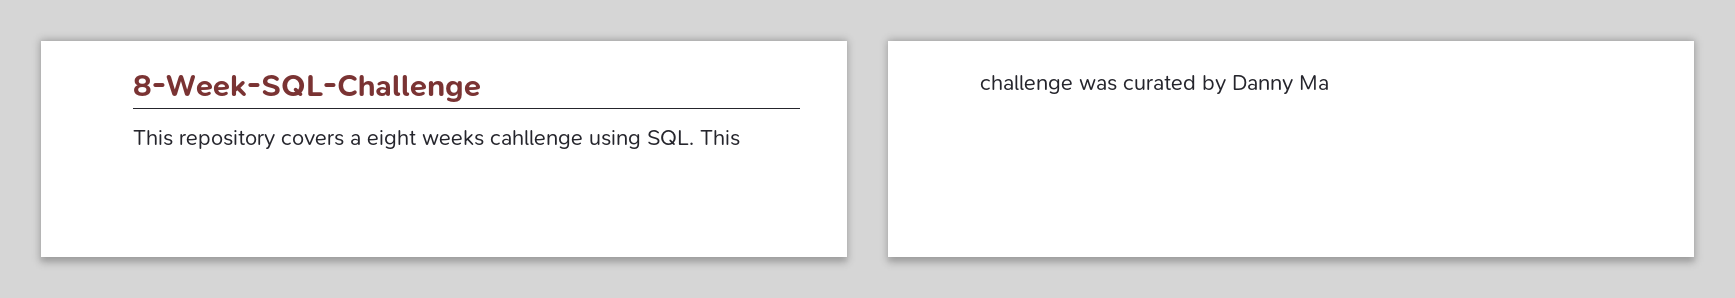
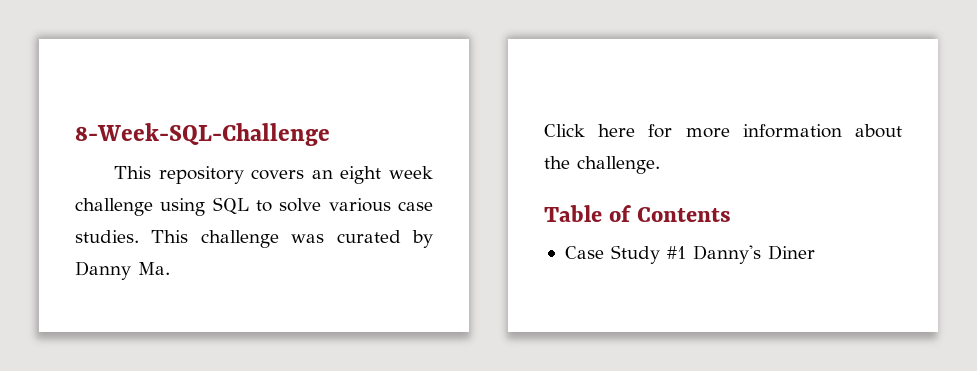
[350,130,694,149] a eight weeks cahllenge using SQL. -> [311,166,433,184] [75,197,433,216] [75,230,139,243] an eight week challenge using SQL to solve various case studies.
[1299,75,1329,90] Ma -> [138,262,170,275] [544,124,902,138] [544,156,660,174] [544,205,731,222] [564,245,815,264] Ma. // Click here for more information about the challenge. // Table of Contents // Case Study #1 Danny's Diner

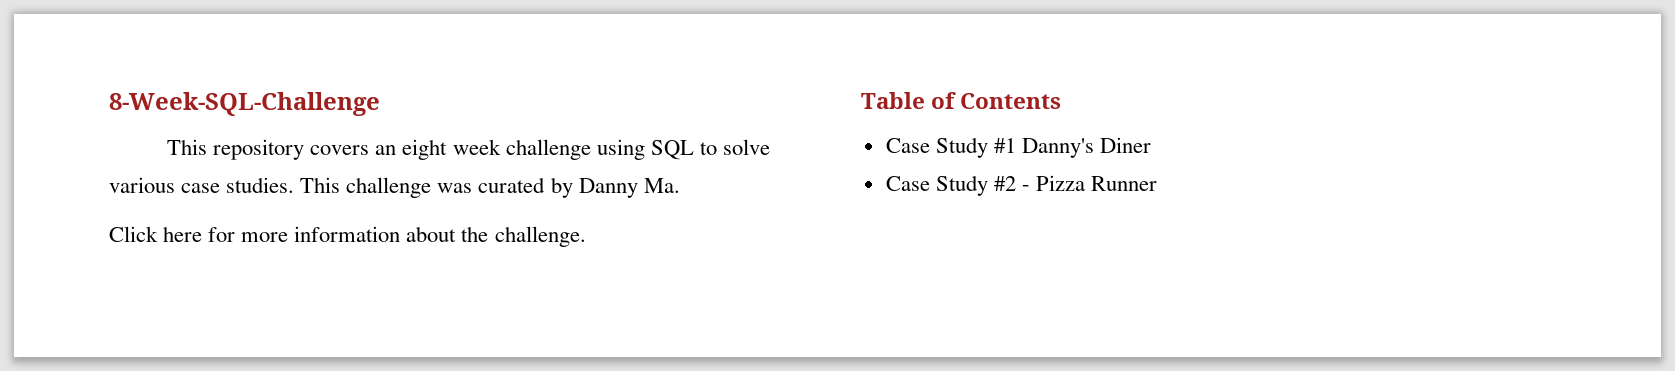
(815, 252) none -> [885,175,1158,196] // Case Study #2 - Pizza Runner

